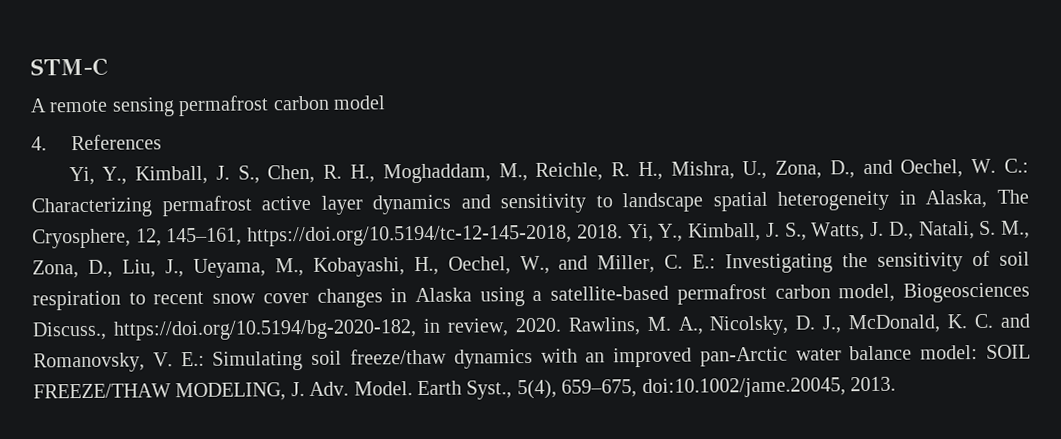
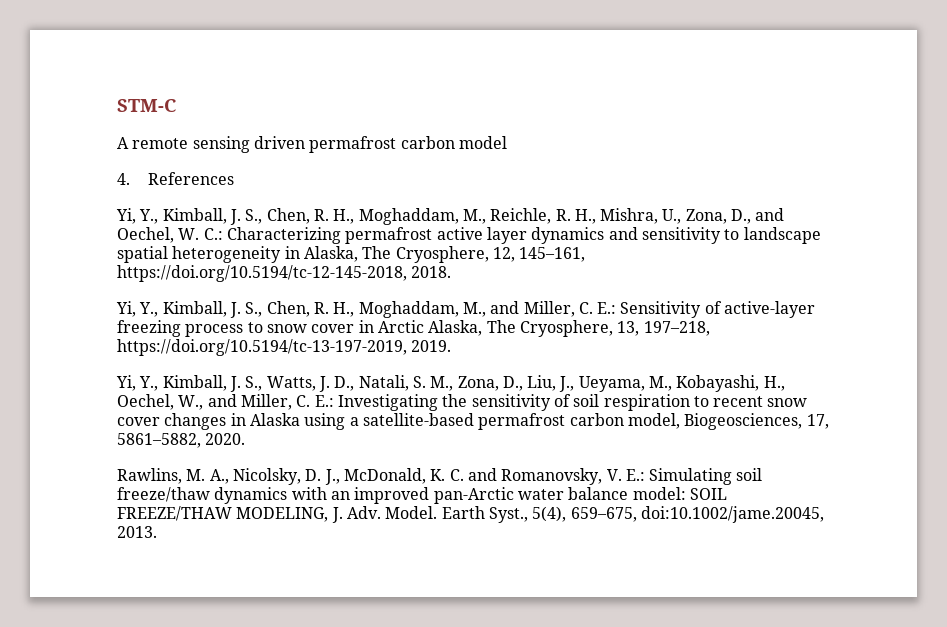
(175, 107) none -> [253,136,305,149] driven
(623, 231) none -> [116,301,816,318] [117,320,710,337] [117,339,452,356] // Yi, Y., Kimball, J. S., Chen, R. H., Moghaddam, M., and Miller, C. E.: Sensitivity of active-layer freezing process to snow cover in Arctic Alaska, The Cryosphere, 13, 197–218, https://doi.org/10.5194/tc-13-197-2019, 2019. //
[902,282,1030,303] [32,318,509,341] Biogeosciences Discuss., https://doi.org/10.5194/bg-2020-182, in review, -> [684,413,829,430] [117,433,201,448] Biogeosciences, 17, 5861–5882,
(562, 325) none -> (246, 439) //

